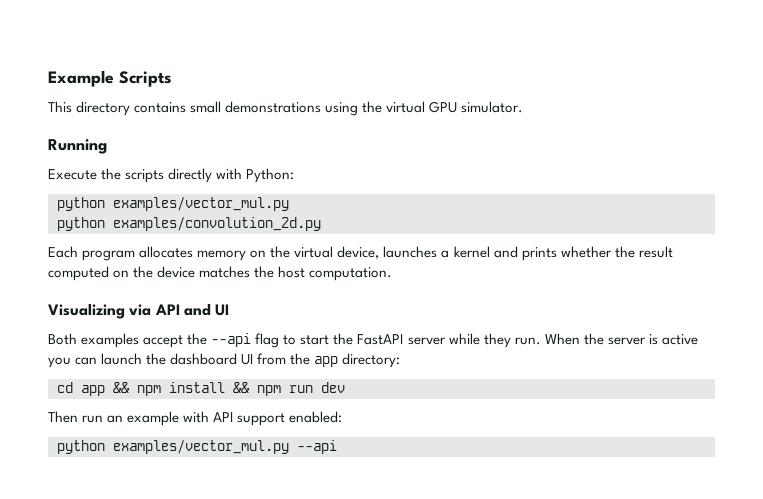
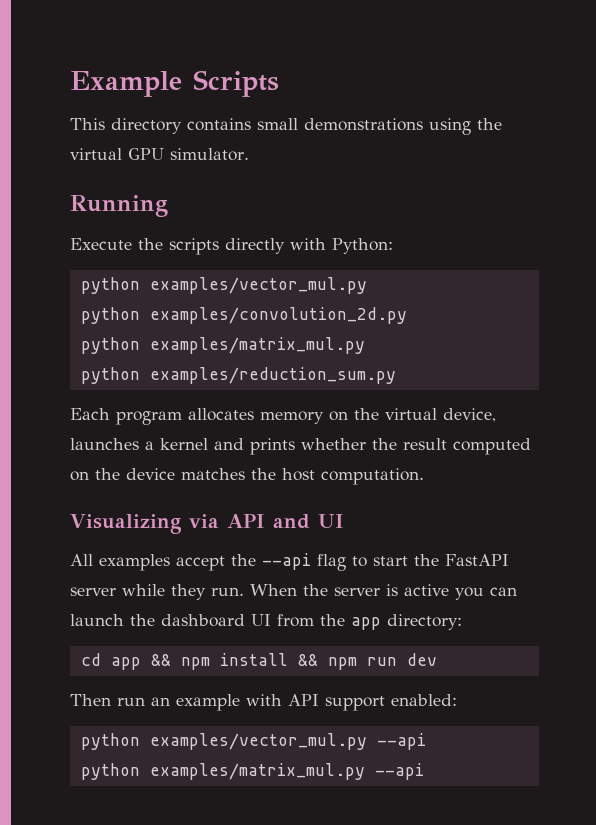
(321, 224) none -> [80,337,365,354] [80,367,396,384] // python examples/matrix_mul.py // python examples/reduction_sum.py
[48,333,77,345] Both -> [70,554,93,566] All
(337, 447) none -> [80,763,424,780] // python examples/matrix_mul.py --api

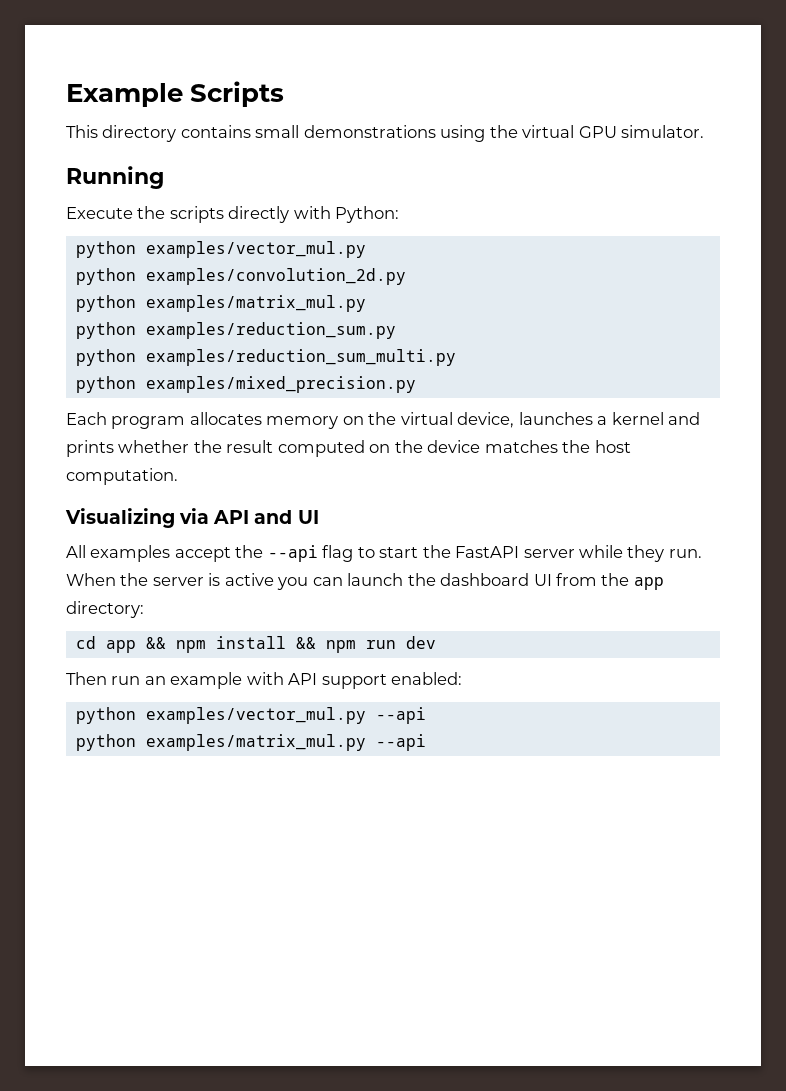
(396, 375) none -> [75,349,456,366] [75,376,416,393] // python examples/reduction_sum_multi.py // python examples/mixed_precision.py

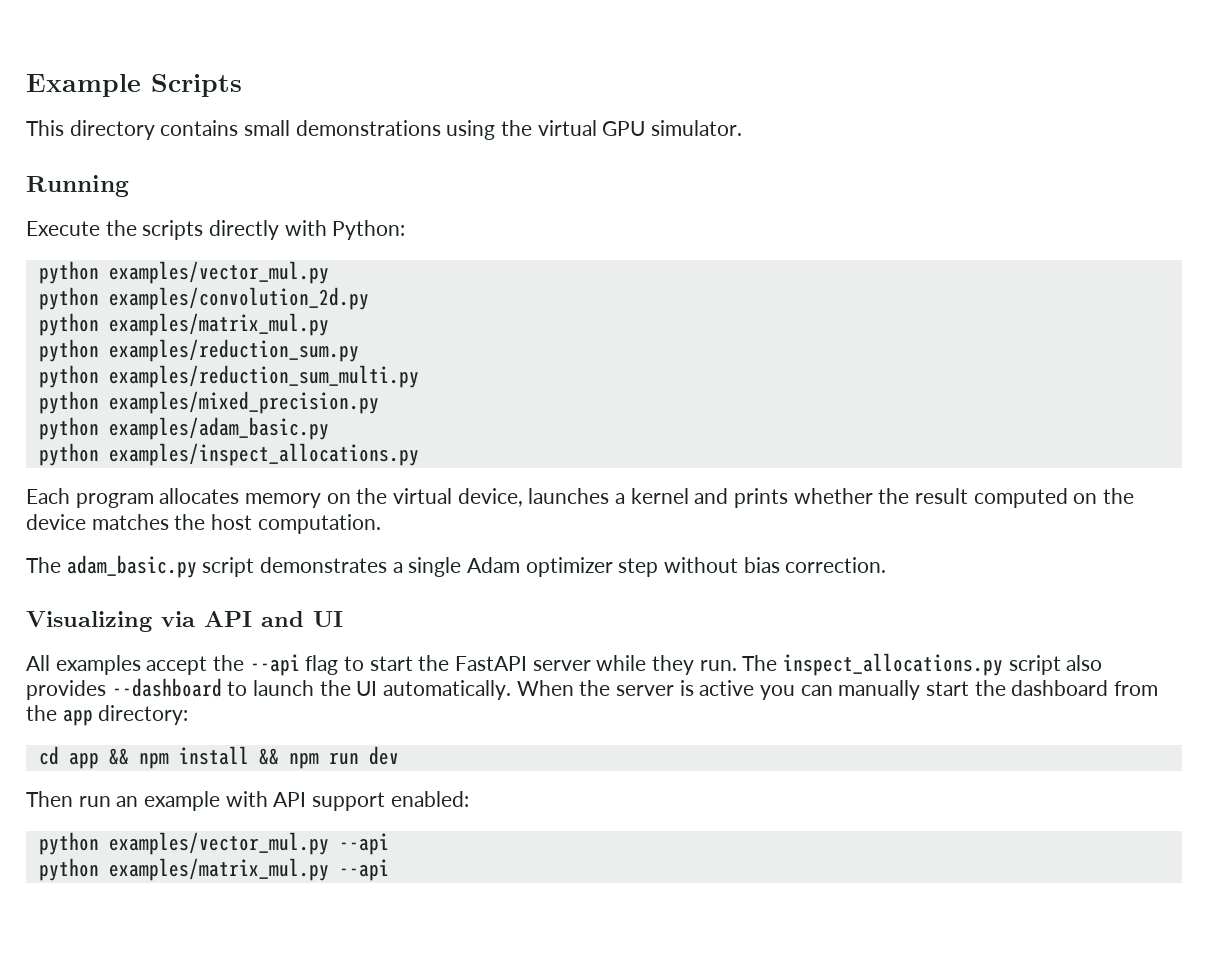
(416, 384) none -> [38,417,329,440] [38,443,419,466] // python examples/adam_basic.py // python examples/inspect_allocations.py
(178, 476) none -> [26,555,887,578] // The adam_basic.py script demonstrates a single Adam optimizer step without bias correction.
(702, 553) none -> [742,653,1103,676] [26,678,512,700] The inspect_allocations.py script also provides --dashboard to launch the UI automatically.
[347,573,404,586] launch -> [838,680,970,700] manually start
[533,574,552,586] UI -> (1109, 688) none

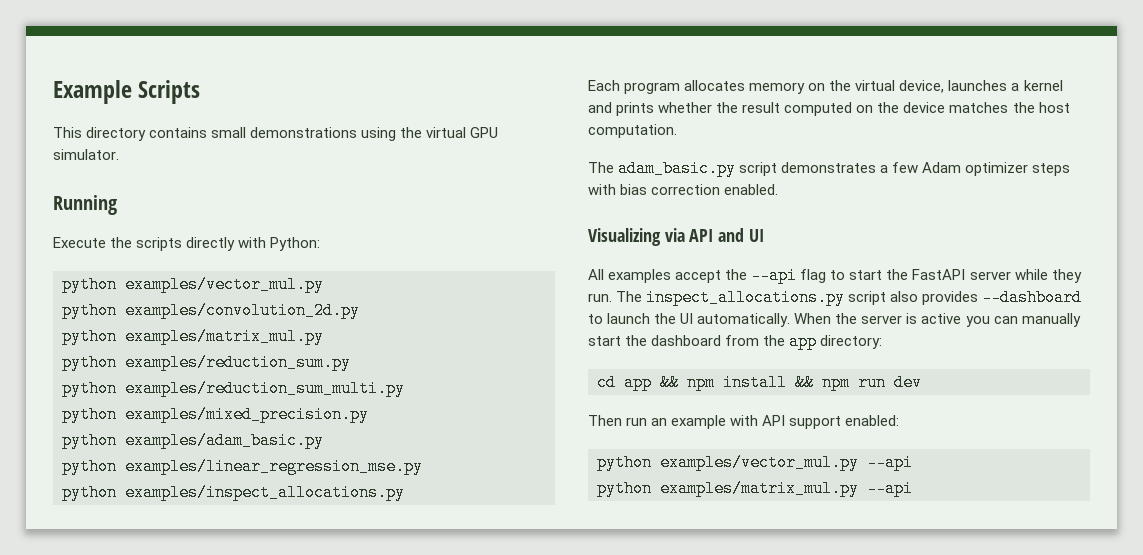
(329, 428) none -> [62,458,423,475] // python examples/linear_regression_mse.py
[408,557,462,577] single -> [892,162,919,173] few
[618,557,887,577] step without bias correction. -> [1032,163,1071,176] [588,184,779,195] steps with bias correction enabled.

